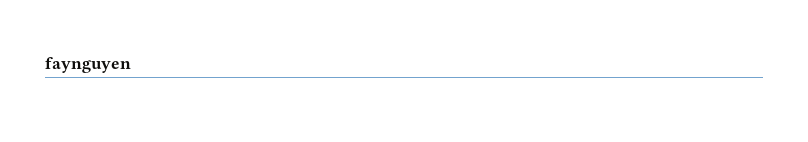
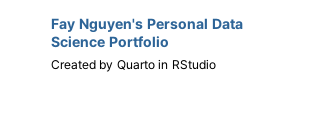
[45,57,131,73] faynguyen -> [51,18,243,33] [51,36,169,48] [51,59,216,72] Fay Nguyen's Personal Data Science Portfolio // Created by Quarto in RStudio

